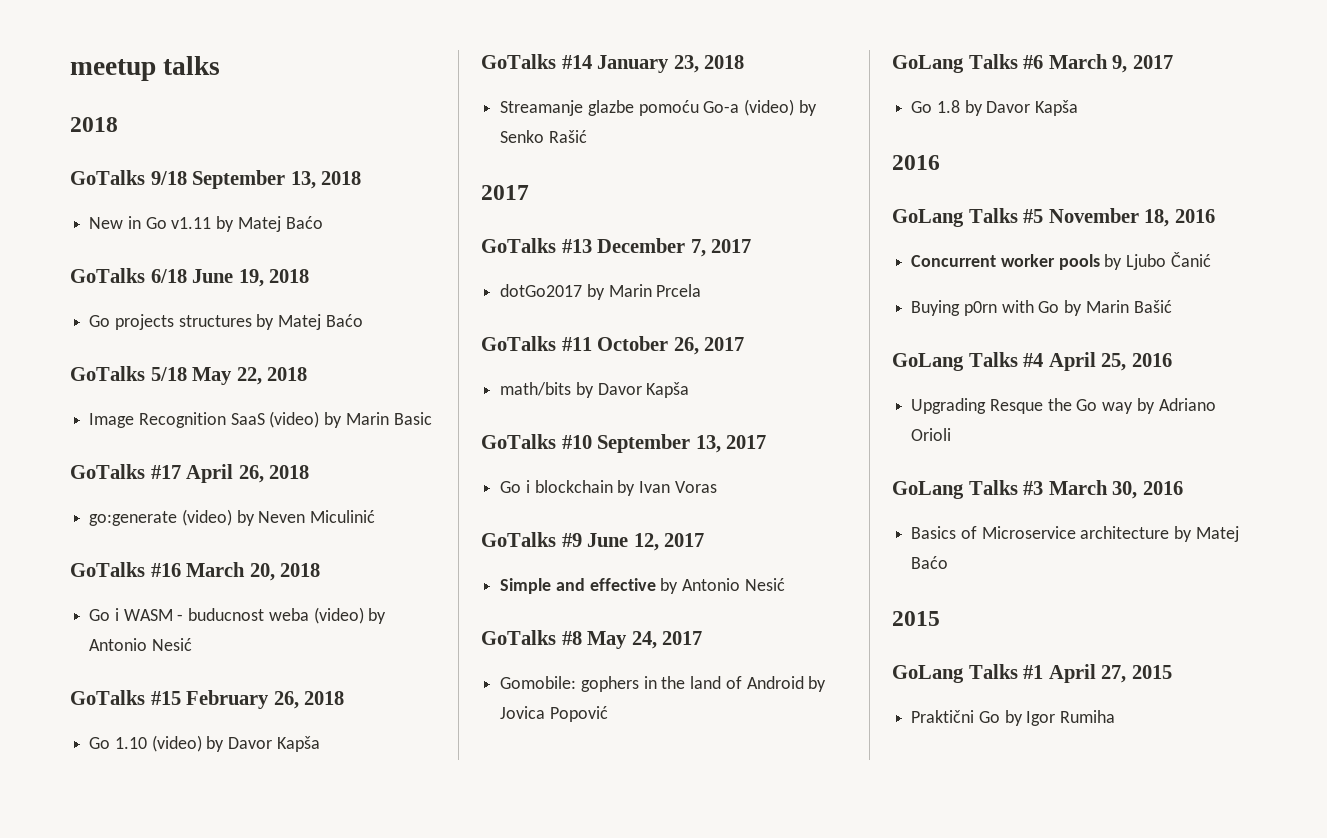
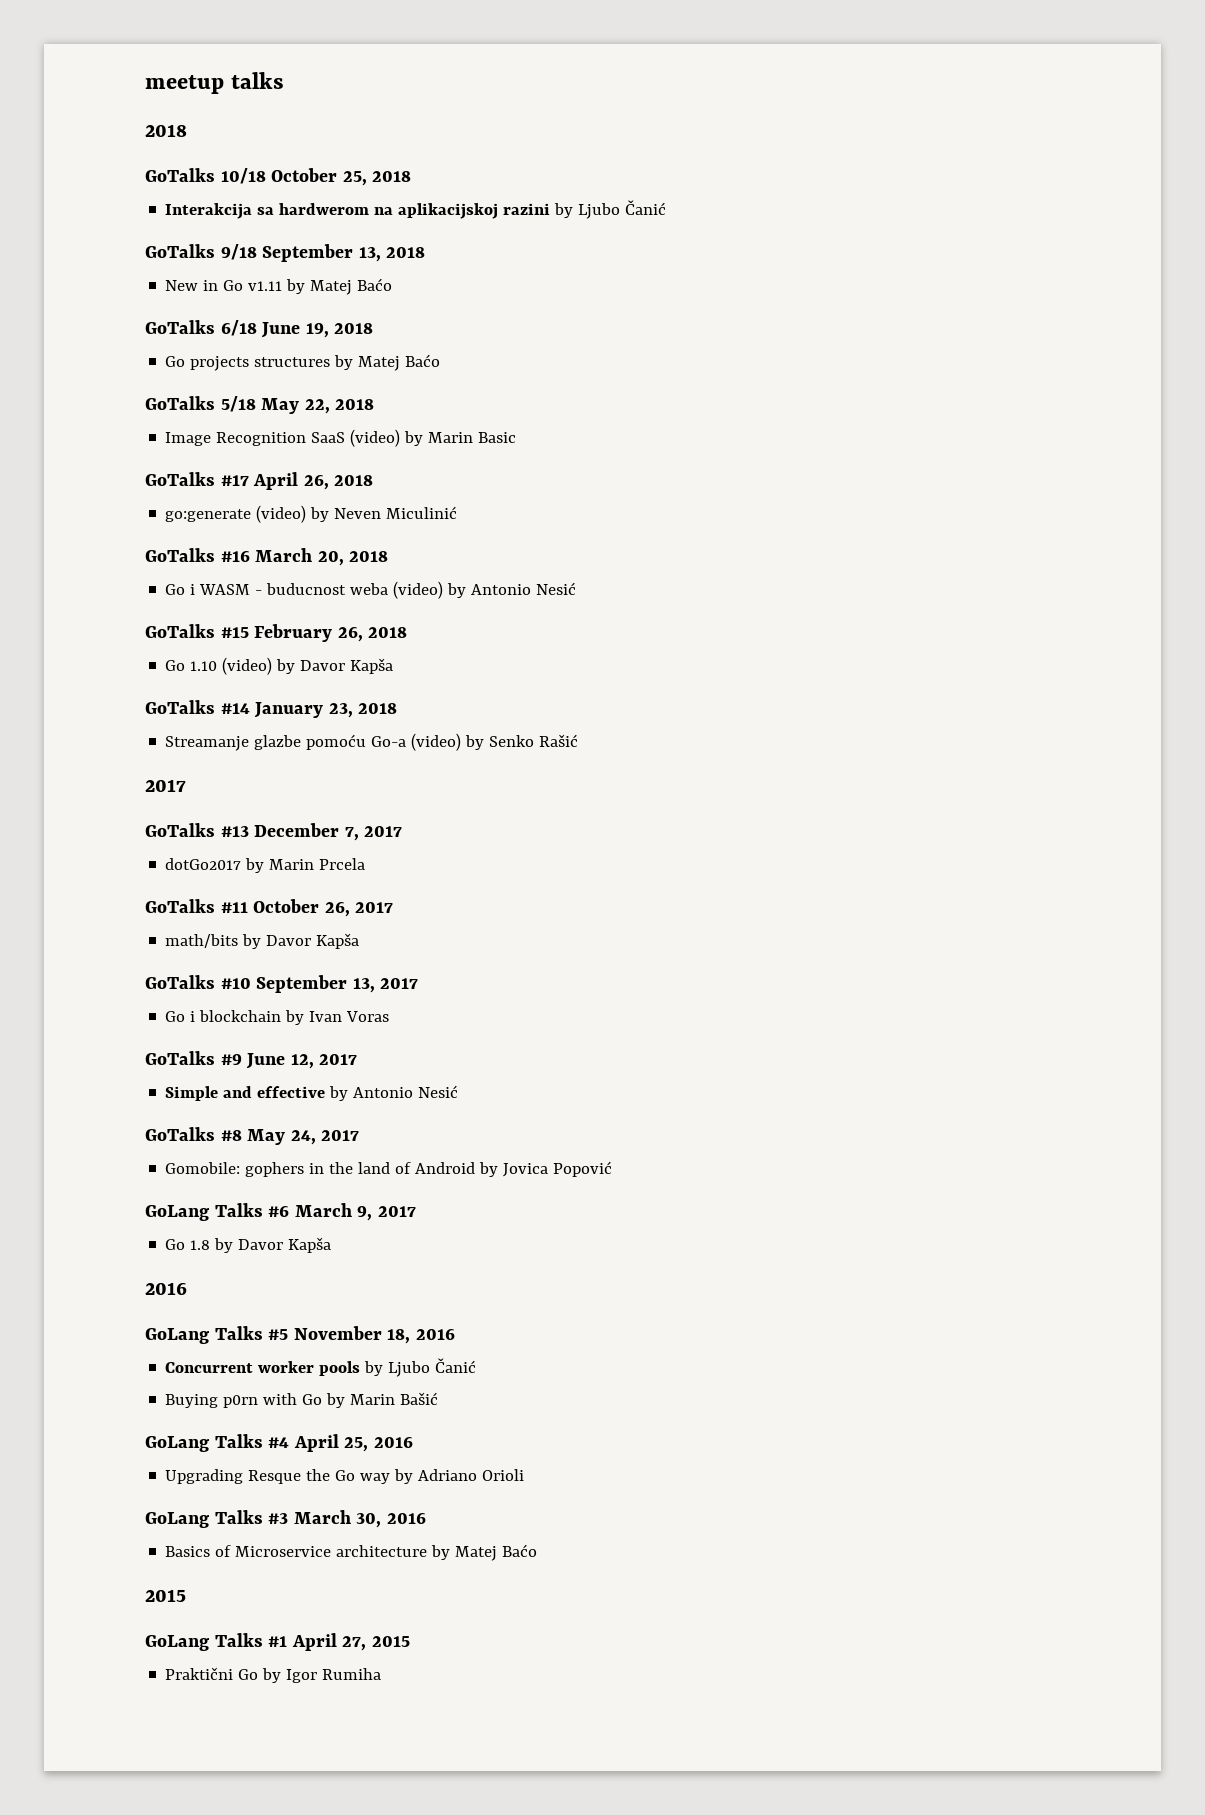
(118, 124) none -> [145,168,412,186] [165,200,667,219] // GoTalks 10/18 October 25, 2018 // Interakcija sa hardwerom na aplikacijskoj razini by Ljubo Čanić

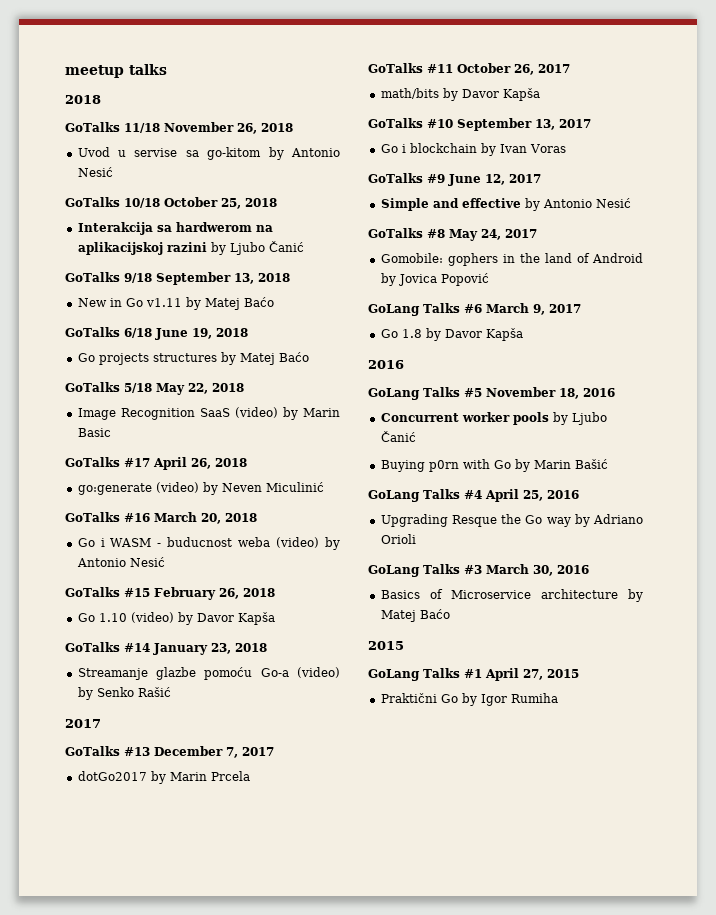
(187, 130) none -> [65,122,293,134] [77,147,340,160] [77,167,113,177] // GoTalks 11/18 November 26, 2018 // Uvod u servise sa go-kitom by Antonio Nesić

